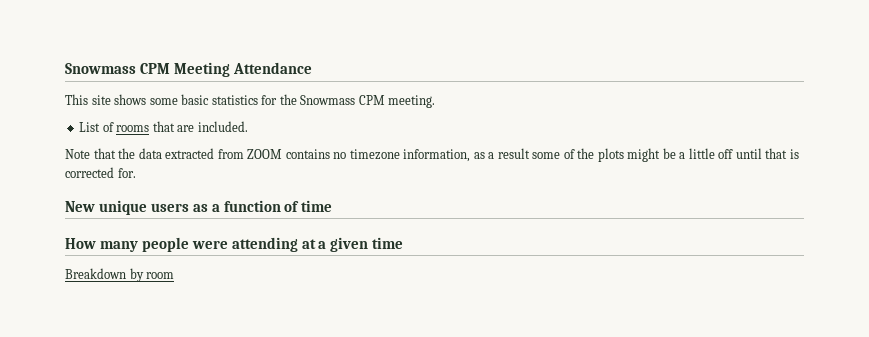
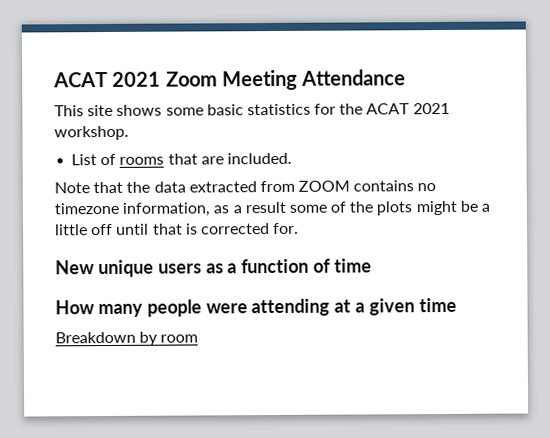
[65,63,171,74] Snowmass CPM -> [53,71,218,88] ACAT 2021 Zoom
[300,95,436,108] Snowmass CPM meeting. -> [366,102,450,115] [54,125,129,141] ACAT 2021 workshop.

